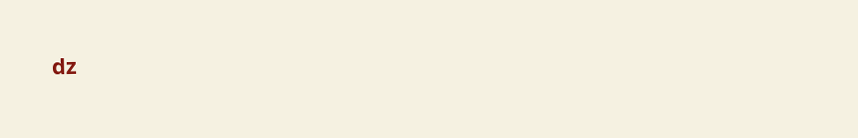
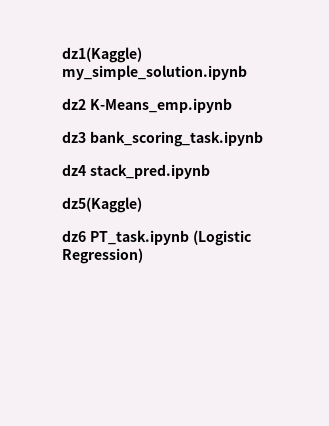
[51,57,78,75] dz -> [62,47,142,63] [62,65,247,80] [62,98,232,113] [62,131,263,147] [62,164,210,179] [62,197,142,213] [62,230,251,246] [62,248,143,264] dz1(Kaggle) my_simple_solution.ipynb // dz2 K-Means_emp.ipynb // dz3 bank_scoring_task.ipynb // dz4 stack_pred.ipynb // dz5(Kaggle) // dz6 PT_task.ipynb (Logistic Regression)

